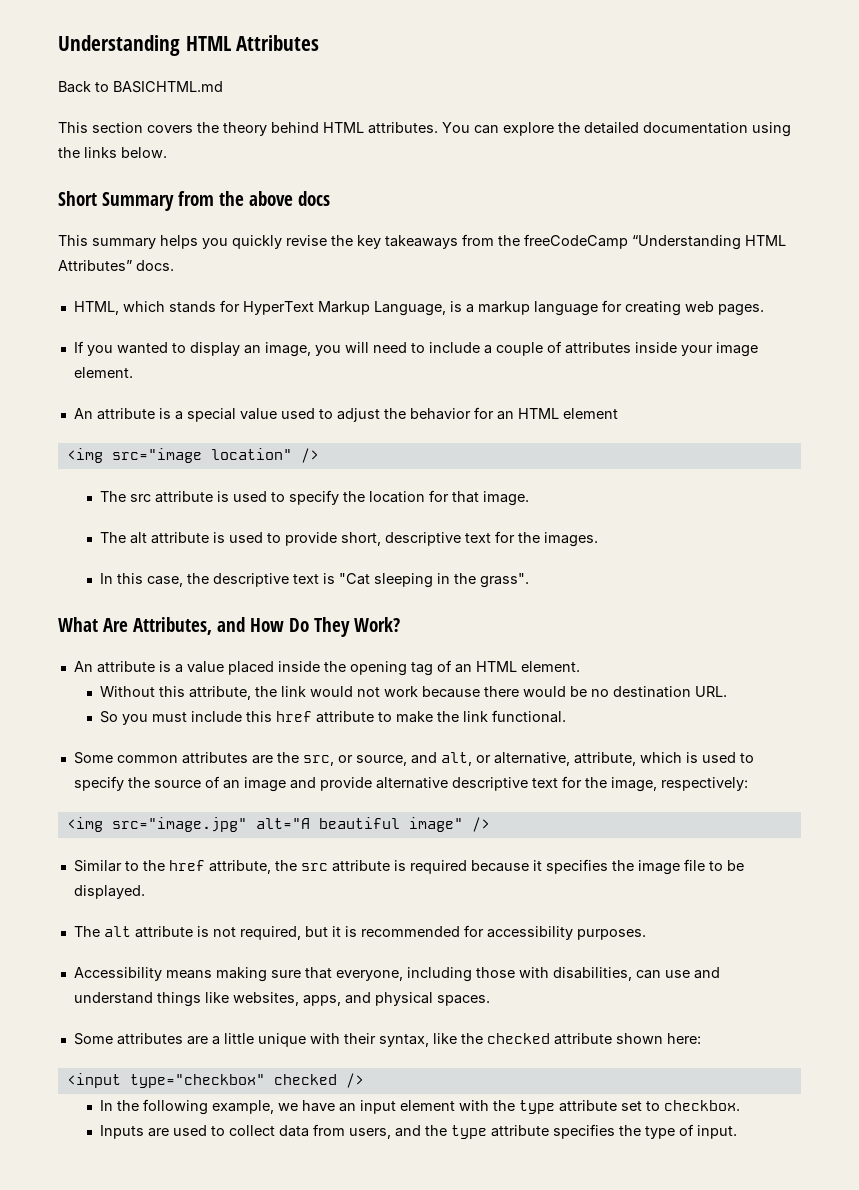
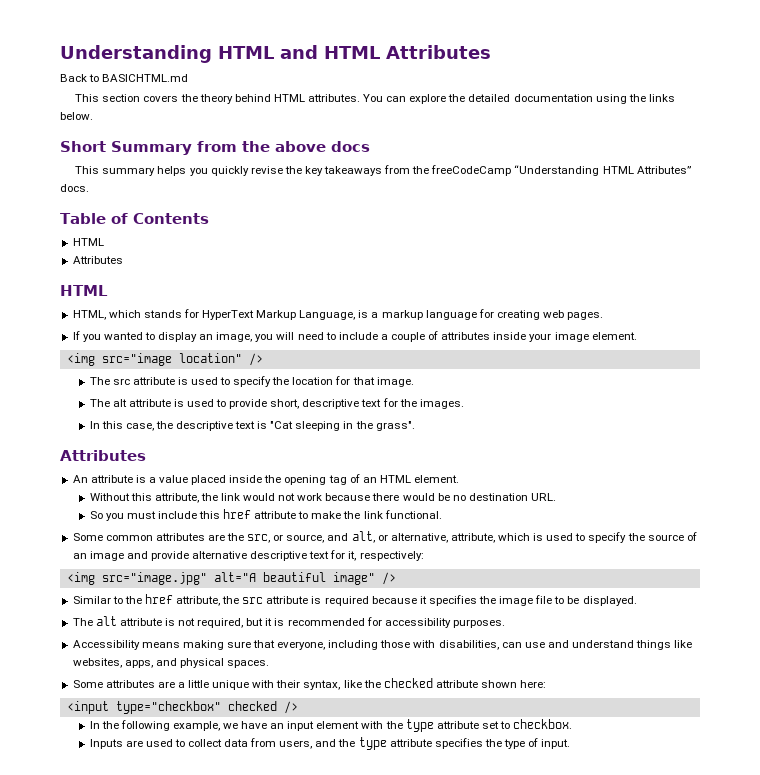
(231, 43) none -> [280,45,380,59] and HTML
(174, 265) none -> [60,213,209,224] [72,238,104,246] [72,256,123,264] [60,285,108,296] // Table of Contents // HTML // Attributes // HTML
[73,407,618,422] // An attribute is a special value used to adjust the behavior for an HTML element -> (637, 336) none
[58,617,400,637] What Are Attributes, and How Do They Work? -> [60,450,146,461] Attributes
[584,777,657,792] the image, -> [348,551,357,561] it,

